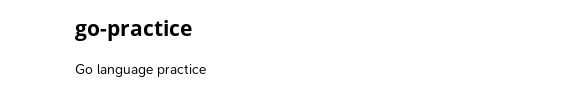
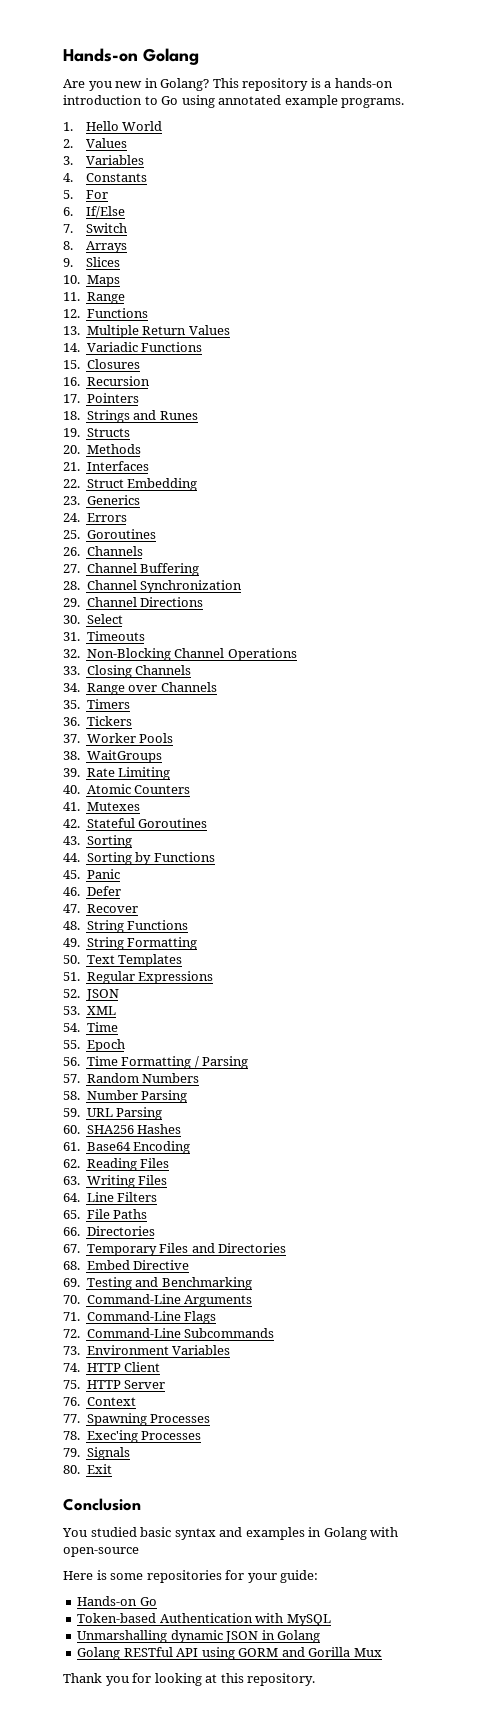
[75,20,192,41] [75,64,206,77] go-practice // Go language practice -> [63,48,199,65] [63,78,393,91] [63,95,405,108] [63,121,163,131] [63,138,127,148] [63,155,144,165] [63,173,147,182] [63,190,108,199] [63,206,125,218] [63,223,127,233] [63,241,127,253] [63,257,120,267] [63,275,120,287] [63,292,125,304] [63,308,148,318] [63,325,230,338] [63,342,203,352] [63,359,140,369] [63,376,150,386] [63,393,139,403] [63,410,198,423] [63,428,130,437] [63,444,141,454] [63,461,149,471] [63,478,198,491] [63,495,140,505] [63,513,127,522] [63,529,156,539] [63,546,143,556] [63,563,200,576] [63,580,243,593] [63,597,204,607] [63,614,123,624] [63,631,145,641] [63,648,297,661] [63,665,192,678] [63,682,217,695] [63,699,130,709] [63,716,132,726] [63,733,174,743] [63,750,162,763] [63,767,171,780] [63,784,191,794] [63,802,140,811] [63,818,208,828] [63,835,132,848] [63,852,215,865] [63,869,120,879] [63,886,121,896] [63,904,138,913] [63,920,189,933] [63,937,198,950] [63,954,183,967] [63,971,214,984] [63,989,119,1001] [63,1006,116,1015] [63,1022,118,1032] [63,1039,125,1052] [63,1056,249,1069] [63,1073,200,1083] [63,1090,188,1103] [63,1107,163,1120] [63,1124,182,1134] [63,1141,191,1154] [63,1158,170,1171] [63,1175,168,1188] [63,1192,158,1202] [63,1209,148,1219] [63,1226,155,1236] [63,1243,287,1256] [63,1260,190,1270] [63,1277,252,1290] [63,1294,253,1307] [63,1311,217,1324] [63,1328,275,1338] [63,1345,231,1355] [63,1362,161,1372] [63,1380,166,1389] [63,1397,136,1406] [63,1413,211,1426] [63,1430,202,1443] [63,1447,130,1460] [63,1464,112,1474] [63,1498,141,1511] [62,1527,399,1540] [63,1547,139,1557] [63,1570,319,1583] [77,1596,157,1606] [77,1613,331,1626] [77,1630,321,1643] [77,1647,382,1660] [63,1673,316,1686] Hands-on Golang // Are you new in Golang? This repository is a hands-on introduction to Go using annotated example programs. // 1. Hello World // 2. Values // 3. Variables // 4. Constants // 5. For // 6. If/Else // 7. Switch // 8. Arrays // 9. Slices // 10. Maps // 11. Range // 12. Functions // 13. Multiple Return Values // 14. Variadic Functions // 15. Closures // 16. Recursion // 17. Pointers // 18. Strings and Runes // 19. Structs // 20. Methods // 21. Interfaces // 22. Struct Embedding // 23. Generics // 24. Errors // 25. Goroutines // 26. Channels // 27. Channel Buffering // 28. Channel Synchronization // 29. Channel Directions // 30. Select // 31. Timeouts // 32. Non-Blocking Channel Operations // 33. Closing Channels // 34. Range over Channels // 35. Timers // 36. Tickers // 37. Worker Pools // 38. WaitGroups // 39. Rate Limiting // 40. Atomic Counters // 41. Mutexes // 42. Stateful Goroutines // 43. Sorting // 44. Sorting by Functions // 45. Panic // 46. Defer // 47. Recover // 48. String Functions // 49. String Formatting // 50. Text Templates // 51. Regular Expressions // 52. JSON // 53. XML // 54. Time // 55. Epoch // 56. Time Formatting / Parsing // 57. Random Numbers // 58. Number Parsing // 59. URL Parsing // 60. SHA256 Hashes // 61. Base64 Encoding // 62. Reading Files // 63. Writing Files // 64. Line Filters // 65. File Paths // 66. Directories // 67. Temporary Files and Directories // 68. Embed Directive // 69. Testing and Benchmarking // 70. Command-Line Arguments // 71. Command-Line Flags // 72. Command-Line Subcommands // 73. Environment Variables // 74. HTTP Client // 75. HTTP Server // 76. Context // 77. Spawning Processes // 78. Exec'ing Processes // 79. Signals // 80. Exit // Conclusion // You studied basic syntax and examples in Golang with open-source // Here is some repositories for your guide: // Hands-on Go // Token-based Authentication with MySQL // Unmarshalling dynamic JSON in Golang // Golang RESTful API using GORM and Gorilla Mux // Thank you for looking at this repository.

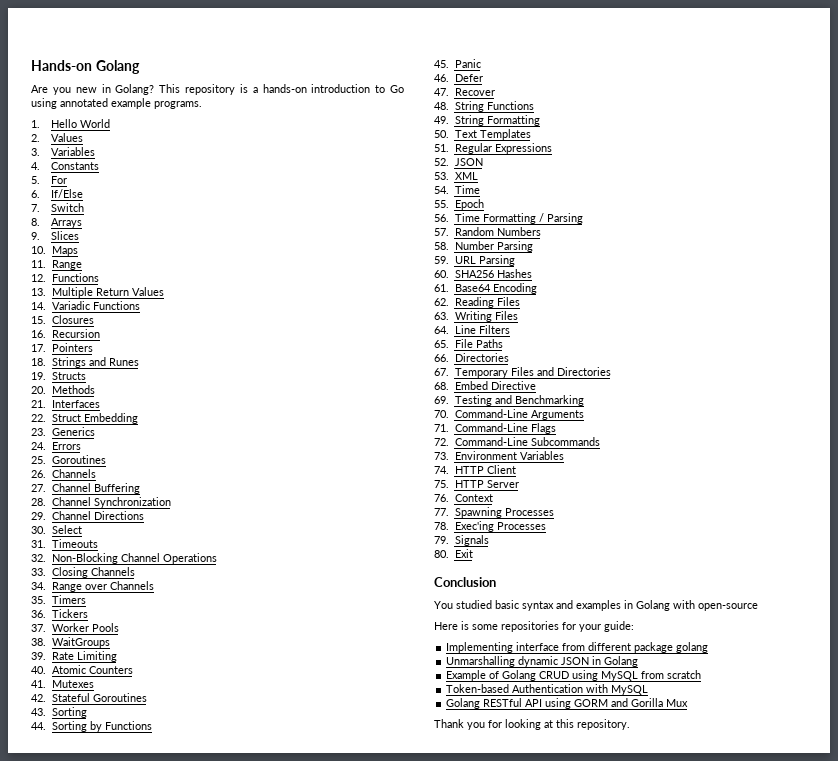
[77,1596,157,1606] [77,1613,331,1626] Hands-on Go // Token-based Authentication with MySQL -> [446,642,709,653] Implementing interface from different package golang
(321, 1636) none -> [446,670,702,681] [446,684,649,695] // Example of Golang CRUD using MySQL from scratch // Token-based Authentication with MySQL

